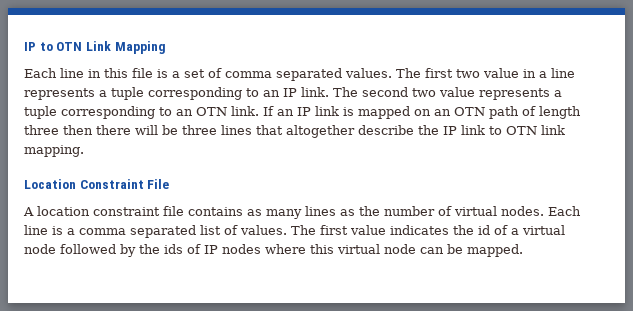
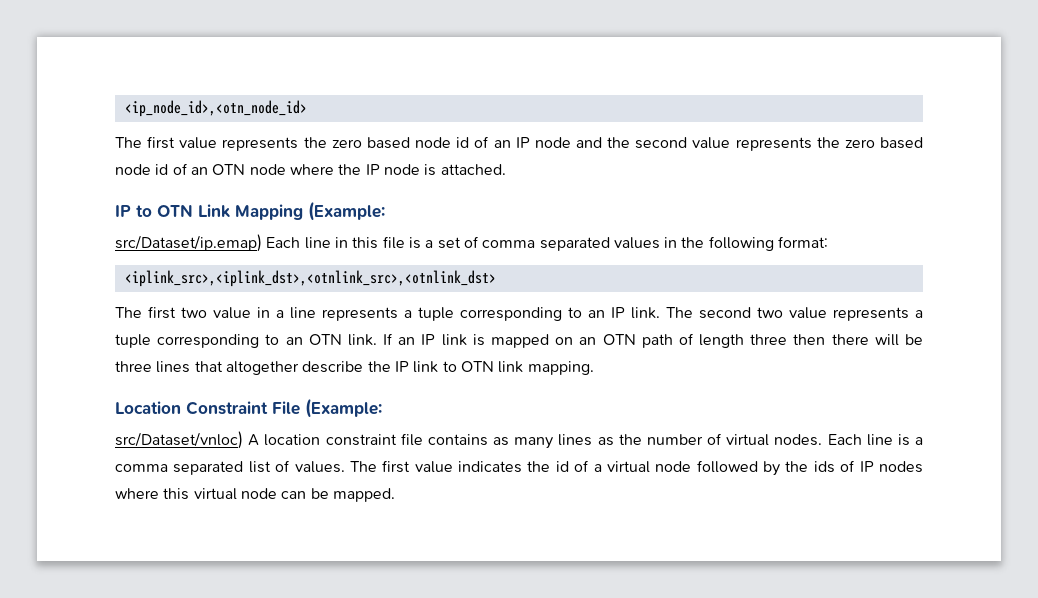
(24, 46) none -> [124,100,307,117] [115,136,923,151] [115,163,506,176] <ip_node_id>,<otn_node_id> // The first value represents the zero based node id of an IP node and the second value represents the zero based node id of an OTN node where the IP node is attached. //
(166, 47) // -> [308,201,385,221] [115,234,262,252] (Example: // src/Dataset/ip.emap)
[345,68,392,78] values. -> [613,236,829,251] [124,270,496,287] values in the following format: // <iplink_src>,<iplink_dst>,<otnlink_src>,<otnlink_dst> //
(170, 184) // -> [305,398,382,418] [115,431,243,449] (Example: // src/Dataset/vnloc)

